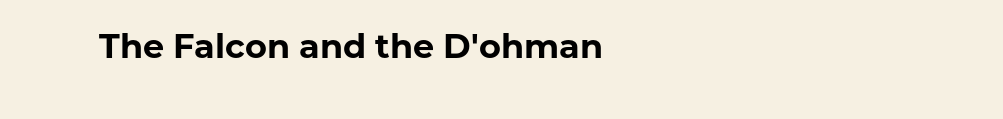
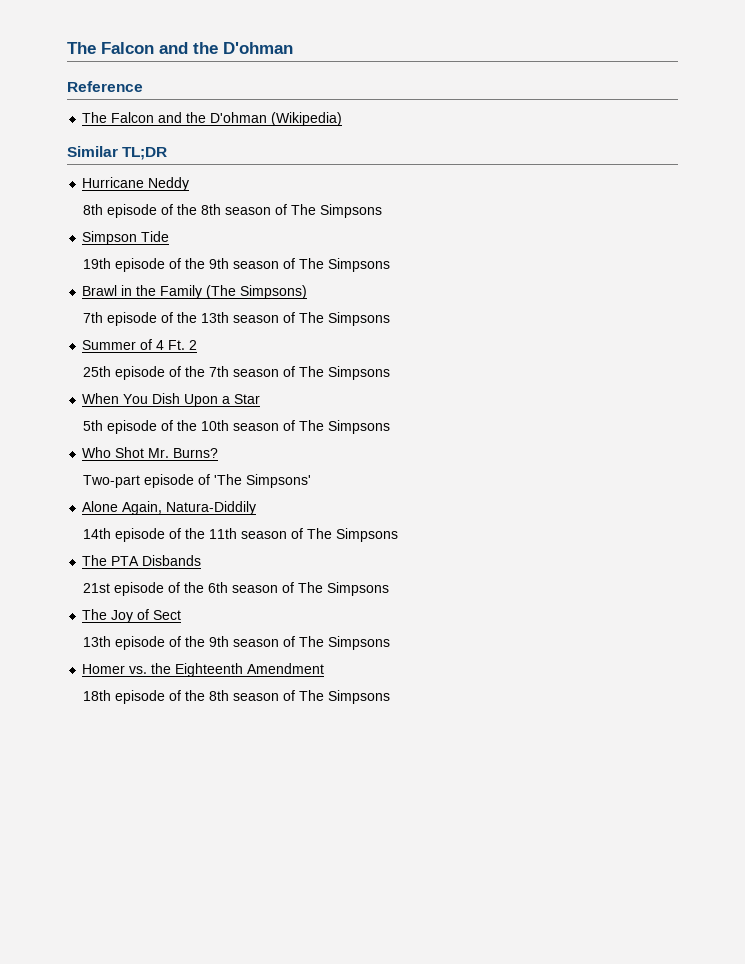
[99,33,604,58] The Falcon and the D'ohman -> [67,42,293,54] [67,81,143,92] [82,112,343,126] [67,146,168,160] [82,177,190,191] [83,204,383,218] [82,231,170,245] [83,258,391,272] [82,285,308,299] [83,312,391,326] [82,339,198,350] [83,366,391,380] [82,393,261,407] [83,420,391,434] [82,447,219,458] [83,474,312,488] [82,501,257,515] [83,528,399,542] [82,555,202,566] [83,582,390,596] [82,609,182,623] [83,636,391,650] [82,663,325,677] [83,690,391,704] The Falcon and the D'ohman // Reference // The Falcon and the D'ohman (Wikipedia) // Similar TL;DR // Hurricane Neddy // 8th episode of the 8th season of The Simpsons // Simpson Tide // 19th episode of the 9th season of The Simpsons // Brawl in the Family (The Simpsons) // 7th episode of the 13th season of The Simpsons // Summer of 4 Ft. 2 // 25th episode of the 7th season of The Simpsons // When You Dish Upon a Star // 5th episode of the 10th season of The Simpsons // Who Shot Mr. Burns? // Two-part episode of 'The Simpsons' // Alone Again, Natura-Diddily // 14th episode of the 11th season of The Simpsons // The PTA Disbands // 21st episode of the 6th season of The Simpsons // The Joy of Sect // 13th episode of the 9th season of The Simpsons // Homer vs. the Eighteenth Amendment // 18th episode of the 8th season of The Simpsons

